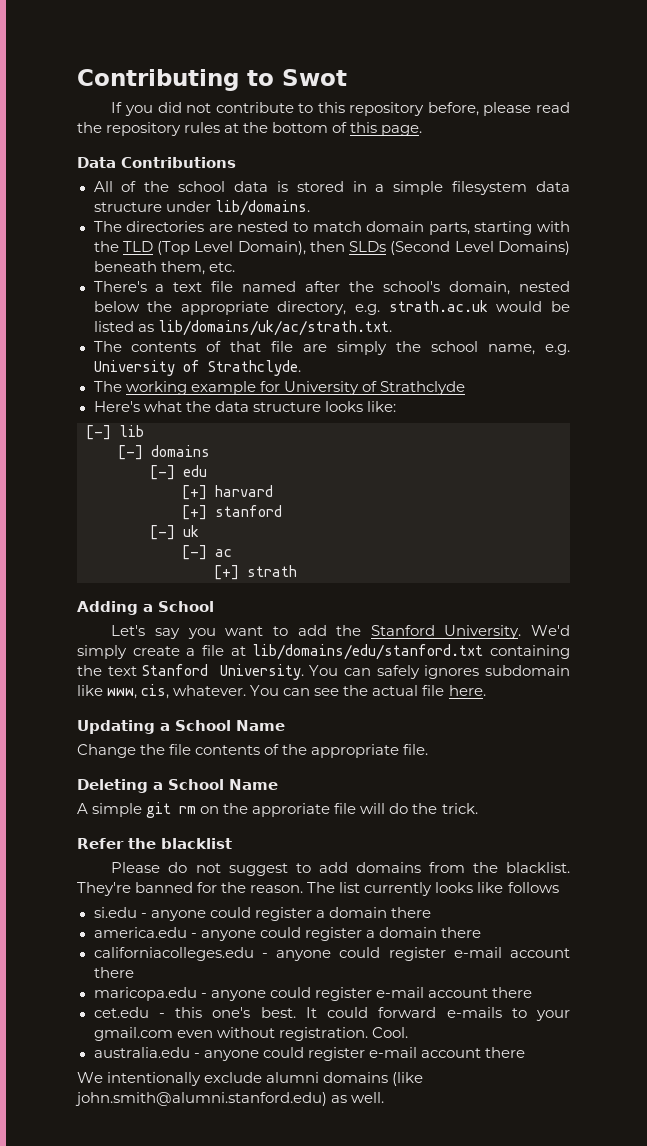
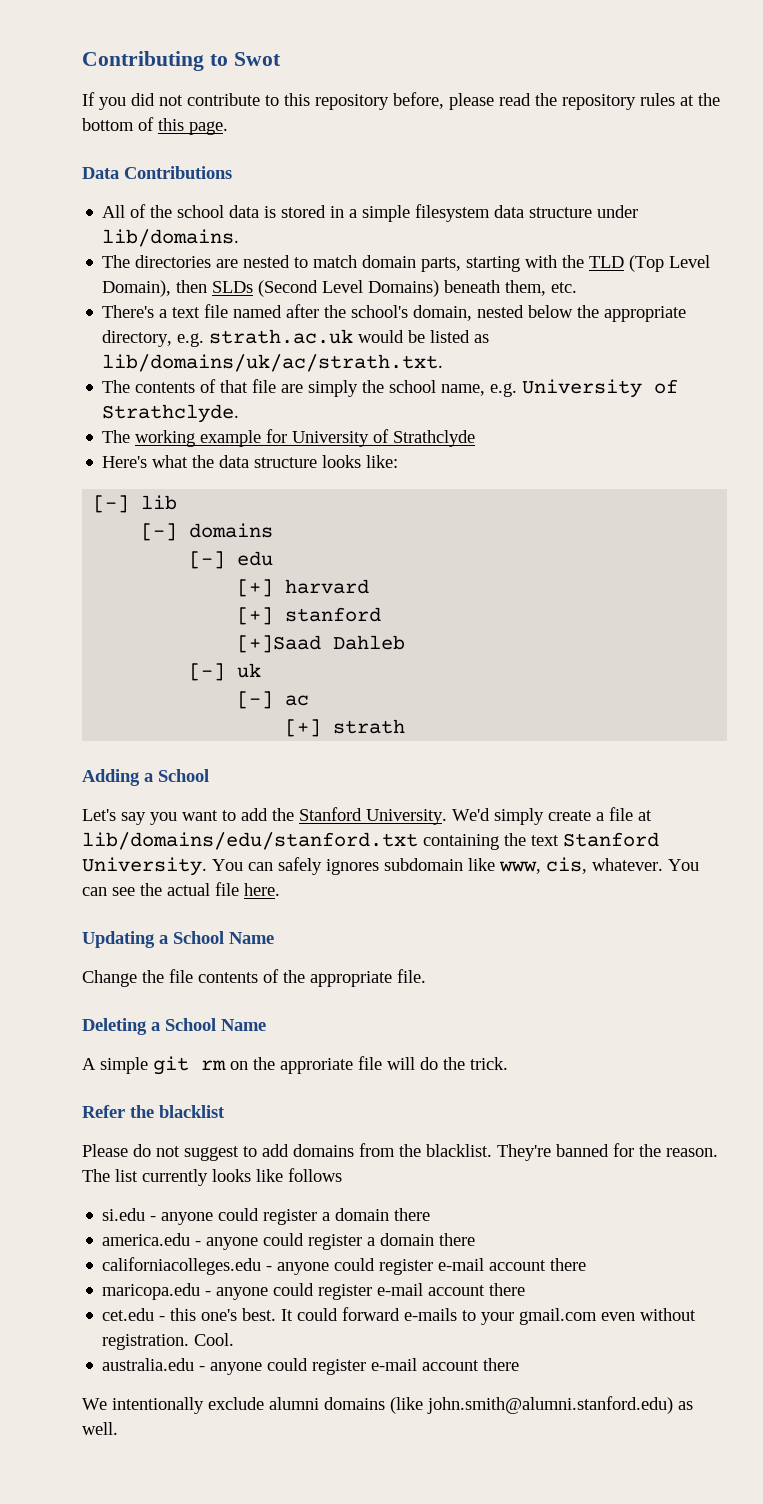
(282, 511) none -> [237,635,406,653] // [+]Saad Dahleb

